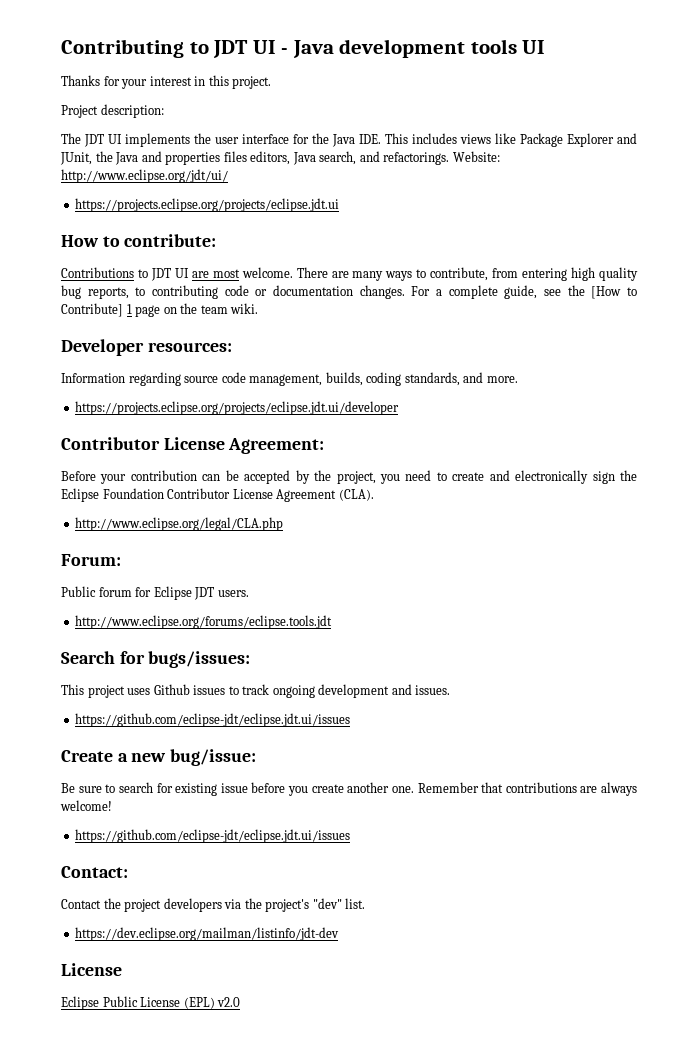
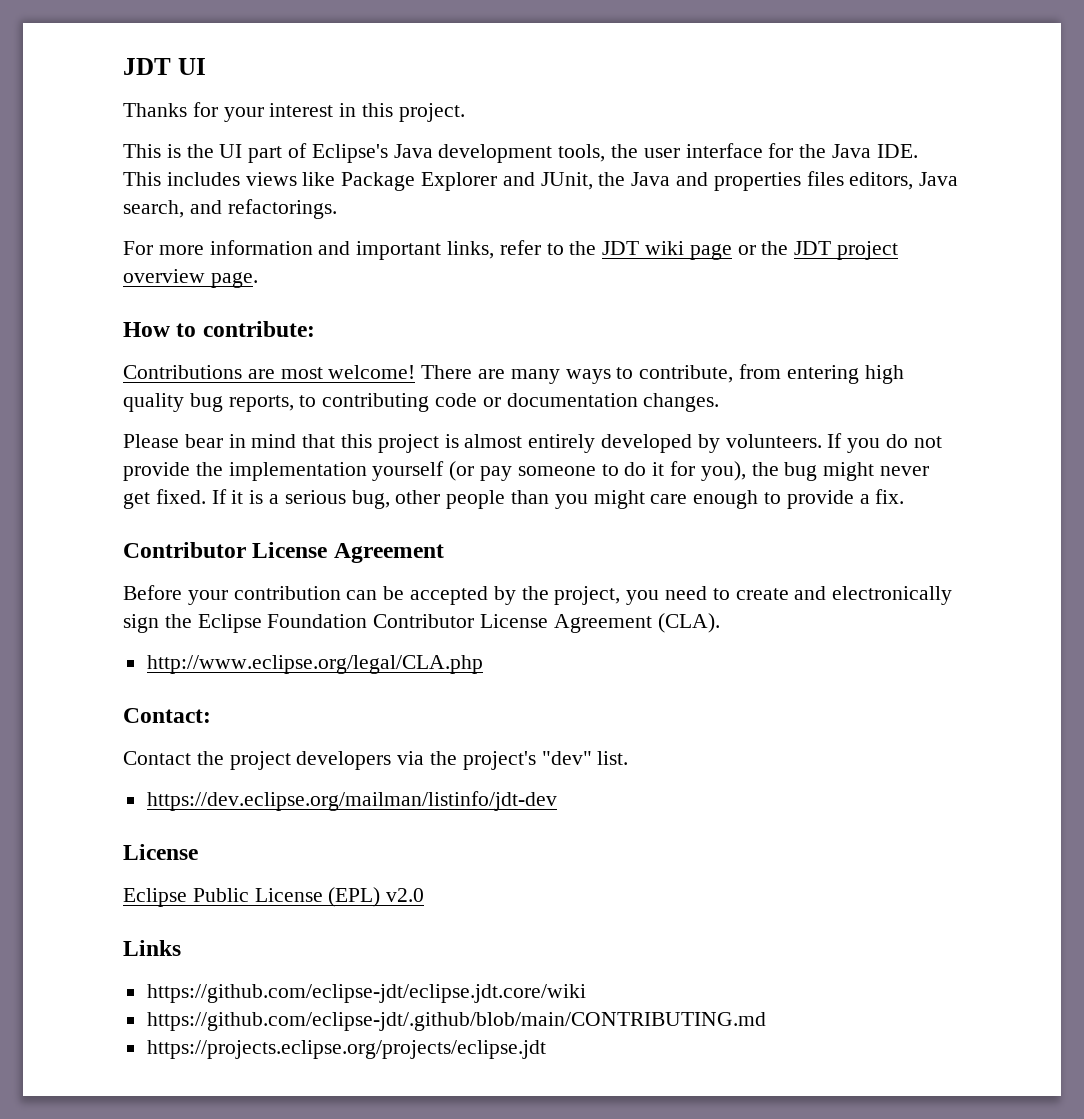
[61,39,546,58] Contributing to JDT UI - Java development tools UI -> [123,58,206,75] JDT UI
[61,104,164,118] [61,133,190,147] Project description: // The JDT UI implements -> [123,143,606,163] This is the UI part of Eclipse's Java development tools,
[452,151,500,162] [61,169,228,183] [75,198,340,212] Website: http://www.eclipse.org/jdt/ui/ // https://projects.eclipse.org/projects/eclipse.jdt.ui -> [123,240,899,260] [123,269,258,288] // For more information and important links, refer to the JDT wiki page or the JDT project overview page.
[137,268,189,281] to JDT UI -> (242, 372) none
[241,267,293,278] welcome. -> [328,365,416,379] welcome!
[411,285,637,299] [61,303,259,317] [61,339,232,356] [61,372,518,386] [75,401,400,415] [61,437,325,454] For a complete guide, see the [How to Contribute] 1 page on the team wiki. // Developer resources: // Information regarding source code management, builds, coding standards, and more. // https://projects.eclipse.org/projects/eclipse.jdt.ui/developer // Contributor License Agreement: -> [123,433,942,453] [123,461,930,481] [123,489,905,509] [123,542,444,563] // Please bear in mind that this project is almost entirely developed by volunteers. If you do not provide the implementation yourself (or pay someone to do it for you), the bug might never get fixed. If it is a serious bug, other people than you might care enough to provide a fix. // Contributor License Agreement
[61,554,121,566] [61,586,249,600] [75,615,333,629] [61,651,251,668] [61,684,451,698] [75,713,351,727] [61,749,257,766] [61,782,637,796] [60,800,112,811] [75,829,351,843] // Forum: // Public forum for Eclipse JDT users. // http://www.eclipse.org/forums/eclipse.tools.jdt // Search for bugs/issues: // This project uses Github issues to track ongoing development and issues. // https://github.com/eclipse-jdt/eclipse.jdt.ui/issues // Create a new bug/issue: // Be sure to search for existing issue before you create another one. Remember that contributions are always welcome! // https://github.com/eclipse-jdt/eclipse.jdt.ui/issues -> (483, 664) none
(241, 1002) none -> [123,940,181,956] [146,984,586,1003] [146,1012,766,1031] [146,1040,546,1059] // Links // https://github.com/eclipse-jdt/eclipse.jdt.core/wiki // https://github.com/eclipse-jdt/.github/blob/main/CONTRIBUTING.md // https://projects.eclipse.org/projects/eclipse.jdt

